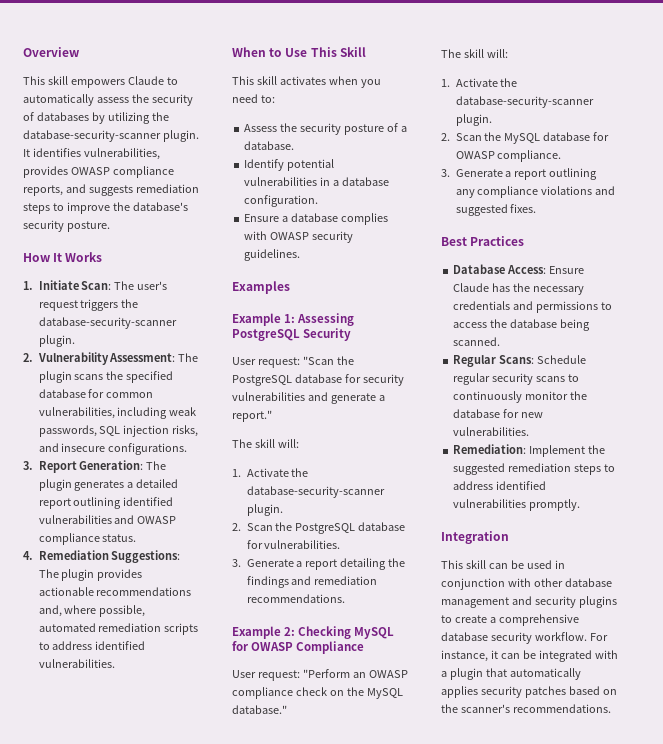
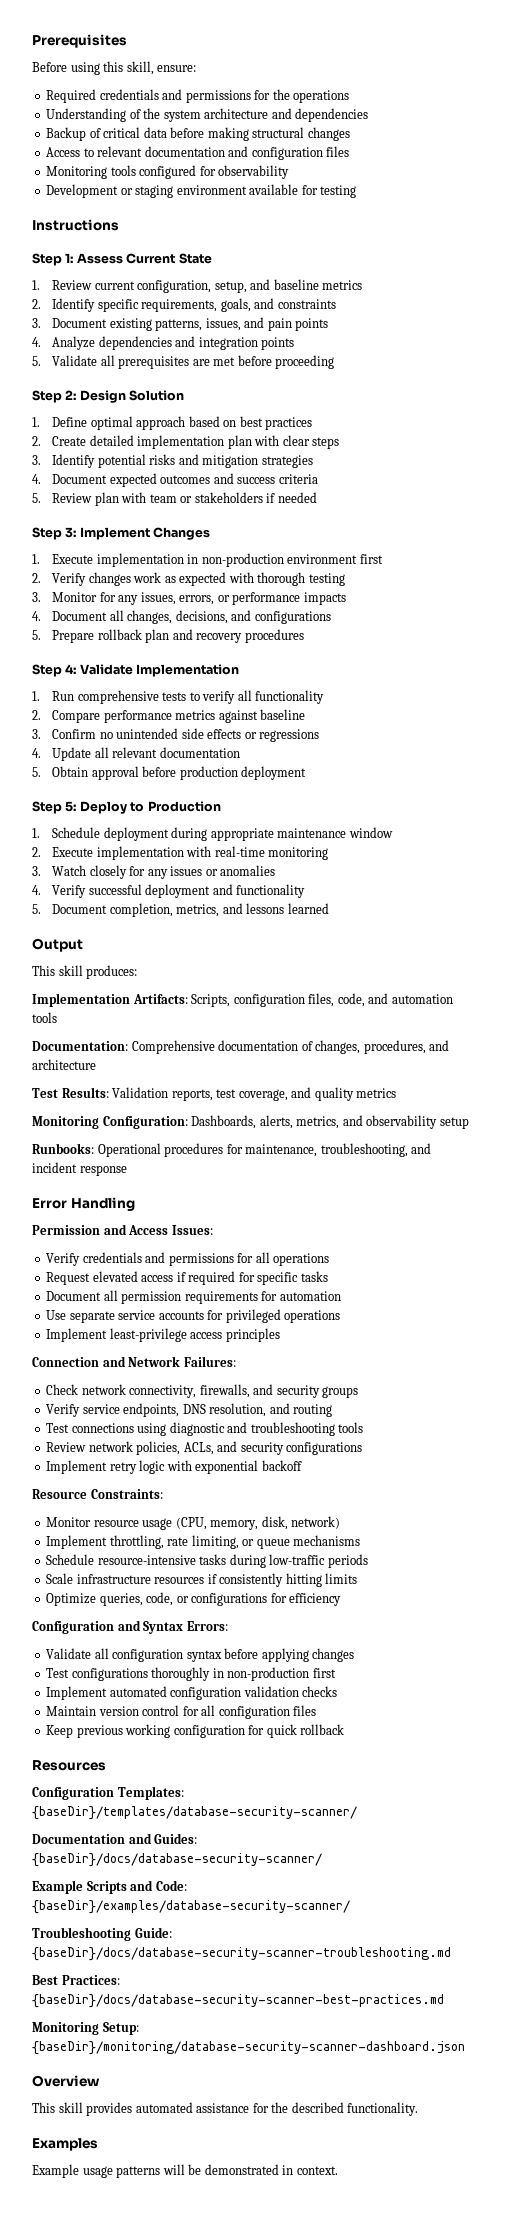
[23,47,79,57] [23,76,178,88] [23,94,193,106] [23,112,169,124] [23,130,199,142] [23,148,160,160] [23,166,174,178] [23,184,199,196] [23,202,188,214] [23,220,110,232] [23,252,103,262] [23,280,168,290] [38,299,139,311] [38,317,177,329] [38,335,75,347] [23,352,199,365] [38,371,174,383] [38,389,154,398] [38,407,197,419] [38,425,199,437] [38,443,188,455] [23,460,167,473] [38,479,179,491] [38,497,174,509] [38,515,177,524] [38,533,137,545] [23,550,181,563] [38,569,143,581] [38,587,192,596] [38,605,146,617] [38,623,199,635] [38,641,146,650] [38,659,115,668] [232,47,366,57] [232,76,381,88] [232,94,275,103] [244,123,407,135] [244,141,295,150] [244,159,335,171] [244,177,390,186] [244,195,319,207] [244,213,389,225] [244,231,354,243] [244,249,301,261] [232,281,290,294] [232,313,355,326] [232,328,352,341] [232,356,354,368] [232,374,404,386] [232,392,385,404] [232,410,272,422] [232,439,299,448] [232,468,309,477] [246,486,385,498] [246,504,283,516] [232,522,406,534] [246,540,341,549] [232,558,406,570] [246,576,378,588] [246,594,345,603] [232,626,395,639] [232,641,365,654] [232,669,408,681] [232,687,403,699] [232,705,287,714] [441,49,508,58] [441,78,518,87] [455,96,594,108] [455,114,492,126] [441,132,610,144] [455,150,562,162] [441,168,598,180] [455,186,616,198] [455,204,537,216] [441,236,525,246] [453,264,585,274] [453,283,585,295] [453,301,613,313] [453,319,591,331] [453,337,501,346] [453,355,587,367] [453,373,580,385] [453,391,588,403] [453,409,544,418] [453,427,530,436] [453,444,606,457] [453,463,616,475] [453,481,547,490] [453,499,581,511] [441,531,509,544] [441,560,565,569] [441,578,612,590] [441,596,617,608] [441,614,579,626] [441,632,608,644] [441,650,618,662] [441,668,581,680] [441,686,617,698] [441,704,611,713] Overview // This skill empowers Claude to automatically assess the security of databases by utilizing the database-security-scanner plugin. It identifies vulnerabilities, provides OWASP compliance reports, and suggests remediation steps to improve the database's security posture. // How It Works // 1. Initiate Scan: The user's request triggers the database-security-scanner plugin. // 2. Vulnerability Assessment: The plugin scans the specified database for common vulnerabilities, including weak passwords, SQL injection risks, and insecure configurations. // 3. Report Generation: The plugin generates a detailed report outlining identified vulnerabilities and OWASP compliance status. // 4. Remediation Suggestions: The plugin provides actionable recommendations and, where possible, automated remediation scripts to address identified vulnerabilities. // When to Use This Skill // This skill activates when you need to: // Assess the security posture of a database. // Identify potential vulnerabilities in a database configuration. // Ensure a database complies with OWASP security guidelines. // Examples // Example 1: Assessing PostgreSQL Security // User request: "Scan the PostgreSQL database for security vulnerabilities and generate a report." // The skill will: // 1. Activate the database-security-scanner plugin. // 2. Scan the PostgreSQL database for vulnerabilities. // 3. Generate a report detailing the findings and remediation recommendations. // Example 2: Checking MySQL for OWASP Compliance // User request: "Perform an OWASP compliance check on the MySQL database." // The skill will: // 1. Activate the database-security-scanner plugin. // 2. Scan the MySQL database for OWASP compliance. // 3. Generate a report outlining any compliance violations and suggested fixes. // Best Practices // Database Access: Ensure Claude has the necessary credentials and permissions to access the database being scanned. // Regular Scans: Schedule regular security scans to continuously monitor the database for new vulnerabilities. // Remediation: Implement the suggested remediation steps to address identified vulnerabilities promptly. // Integration // This skill can be used in conjunction with other database management and security plugins to create a comprehensive database security workflow. For instance, it can be integrated with a plugin that automatically applies security patches based on the scanner's recommendations. -> [32,34,127,48] [32,61,197,75] [46,89,350,103] [46,108,369,122] [46,127,350,141] [46,146,350,160] [46,165,290,179] [46,184,357,198] [32,219,119,231] [32,253,212,266] [32,279,363,293] [32,298,336,312] [32,317,329,331] [32,336,295,350] [32,355,335,369] [32,390,185,403] [32,416,313,430] [32,435,340,449] [32,454,313,468] [32,473,318,487] [32,492,317,506] [32,527,211,540] [32,553,383,567] [32,572,345,586] [32,592,346,605] [32,610,331,624] [32,629,304,643] [32,664,240,677] [32,690,325,704] [32,709,306,723] [32,728,320,742] [32,747,240,761] [32,766,307,780] [32,801,221,814] [32,827,393,841] [32,846,329,860] [32,865,276,879] [32,884,306,898] [32,903,329,917] [32,938,83,952] [32,965,138,979] [32,993,453,1007] [32,1012,57,1023] [32,1040,450,1054] [32,1059,96,1070] [32,1087,397,1101] [32,1115,469,1129] [32,1143,432,1157] [32,1162,127,1176] [32,1197,135,1211] [32,1224,213,1235] [46,1252,330,1266] [46,1271,328,1285] [46,1290,341,1304] [46,1309,341,1323] [46,1328,280,1342] [32,1356,236,1367] [46,1384,359,1398] [46,1403,333,1417] [46,1422,364,1436] [46,1441,363,1455] [46,1460,302,1474] [32,1489,163,1499] [46,1516,341,1530] [46,1535,361,1549] [46,1554,368,1568] [46,1573,358,1587] [46,1592,342,1606] [32,1620,228,1634] [46,1648,355,1662] [46,1667,336,1681] [46,1686,338,1700] [46,1705,317,1719] [46,1724,345,1738] [32,1760,106,1771] [32,1786,184,1800] [32,1806,357,1820] [32,1833,198,1844] [32,1853,322,1867] [32,1880,187,1894] [32,1900,350,1914] [32,1927,172,1941] [32,1947,451,1961] [32,1975,120,1985] [32,1994,444,2008] [32,2022,139,2035] [32,2041,465,2055] [32,2075,100,2087] [32,2102,419,2116] [32,2138,98,2151] [32,2164,338,2178] Prerequisites // Before using this skill, ensure: // Required credentials and permissions for the operations // Understanding of the system architecture and dependencies // Backup of critical data before making structural changes // Access to relevant documentation and configuration files // Monitoring tools configured for observability // Development or staging environment available for testing // Instructions // Step 1: Assess Current State // 1. Review current configuration, setup, and baseline metrics // 2. Identify specific requirements, goals, and constraints // 3. Document existing patterns, issues, and pain points // 4. Analyze dependencies and integration points // 5. Validate all prerequisites are met before proceeding // Step 2: Design Solution // 1. Define optimal approach based on best practices // 2. Create detailed implementation plan with clear steps // 3. Identify potential risks and mitigation strategies // 4. Document expected outcomes and success criteria // 5. Review plan with team or stakeholders if needed // Step 3: Implement Changes // 1. Execute implementation in non-production environment first // 2. Verify changes work as expected with thorough testing // 3. Monitor for any issues, errors, or performance impacts // 4. Document all changes, decisions, and configurations // 5. Prepare rollback plan and recovery procedures // Step 4: Validate Implementation // 1. Run comprehensive tests to verify all functionality // 2. Compare performance metrics against baseline // 3. Confirm no unintended side effects or regressions // 4. Update all relevant documentation // 5. Obtain approval before production deployment // Step 5: Deploy to Production // 1. Schedule deployment during appropriate maintenance window // 2. Execute implementation with real-time monitoring // 3. Watch closely for any issues or anomalies // 4. Verify successful deployment and functionality // 5. Document completion, metrics, and lessons learned // Output // This skill produces: // Implementation Artifacts: Scripts, configuration files, code, and automation tools // Documentation: Comprehensive documentation of changes, procedures, and architecture // Test Results: Validation reports, test coverage, and quality metrics // Monitoring Configuration: Dashboards, alerts, metrics, and observability setup // Runbooks: Operational procedures for maintenance, troubleshooting, and incident response // Error Handling // Permission and Access Issues: // Verify credentials and permissions for all operations // Request elevated access if required for specific tasks // Document all permission requirements for automation // Use separate service accounts for privileged operations // Implement least-privilege access principles // Connection and Network Failures: // Check network connectivity, firewalls, and security groups // Verify service endpoints, DNS resolution, and routing // Test connections using diagnostic and troubleshooting tools // Review network policies, ACLs, and security configurations // Implement retry logic with exponential backoff // Resource Constraints: // Monitor resource usage (CPU, memory, disk, network) // Implement throttling, rate limiting, or queue mechanisms // Schedule resource-intensive tasks during low-traffic periods // Scale infrastructure resources if consistently hitting limits // Optimize queries, code, or configurations for efficiency // Configuration and Syntax Errors: // Validate all configuration syntax before applying changes // Test configurations thoroughly in non-production first // Implement automated configuration validation checks // Maintain version control for all configuration files // Keep previous working configuration for quick rollback // Resources // Configuration Templates: {baseDir}/templates/database-security-scanner/ // Documentation and Guides: {baseDir}/docs/database-security-scanner/ // Example Scripts and Code: {baseDir}/examples/database-security-scanner/ // Troubleshooting Guide: {baseDir}/docs/database-security-scanner-troubleshooting.md // Best Practices: {baseDir}/docs/database-security-scanner-best-practices.md // Monitoring Setup: {baseDir}/monitoring/database-security-scanner-dashboard.json // Overview // This skill provides automated assistance for the described functionality. // Examples // Example usage patterns will be demonstrated in context.

